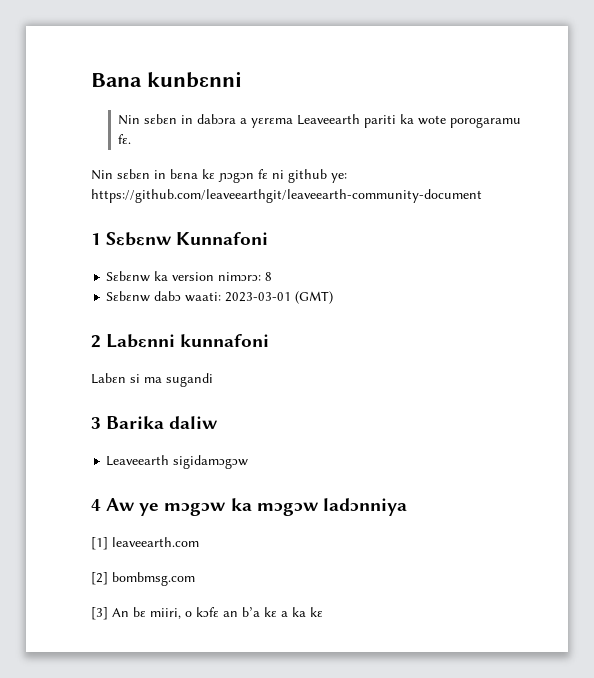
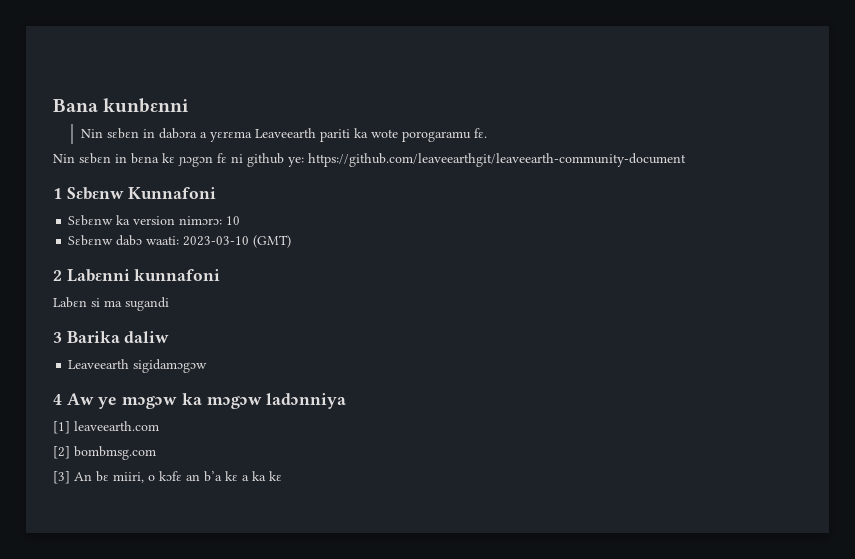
[265,272,273,281] 8 -> [226,216,241,225] 10
[225,292,292,302] 2023-03-01 -> [183,236,250,246] 2023-03-10

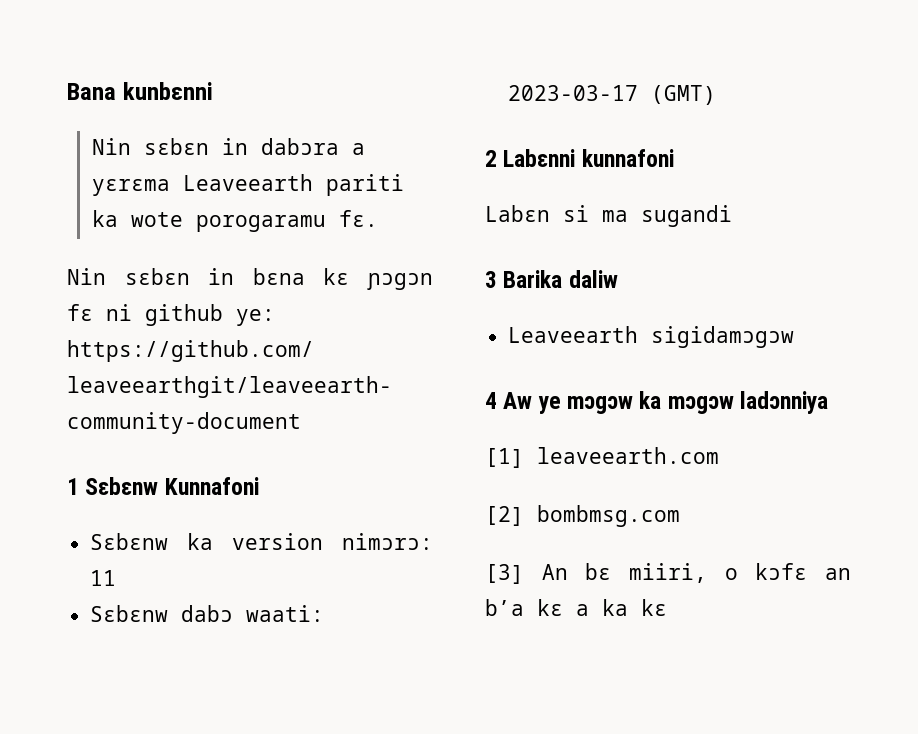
[226,216,241,225] 10 -> [90,570,117,586] 11
[183,236,250,246] 2023-03-10 -> [508,85,639,101] 2023-03-17

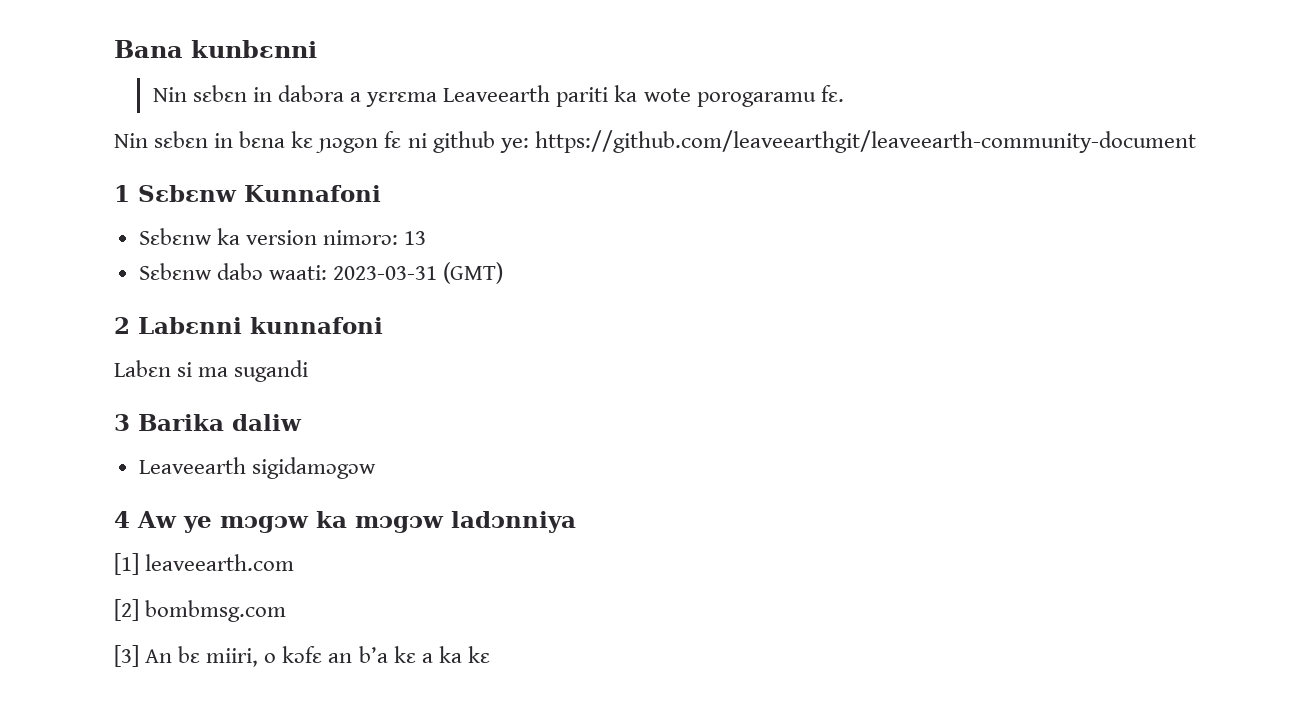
[90,570,117,586] 11 -> [404,231,427,245] 13
[508,85,639,101] 2023-03-17 -> [332,266,437,280] 2023-03-31

